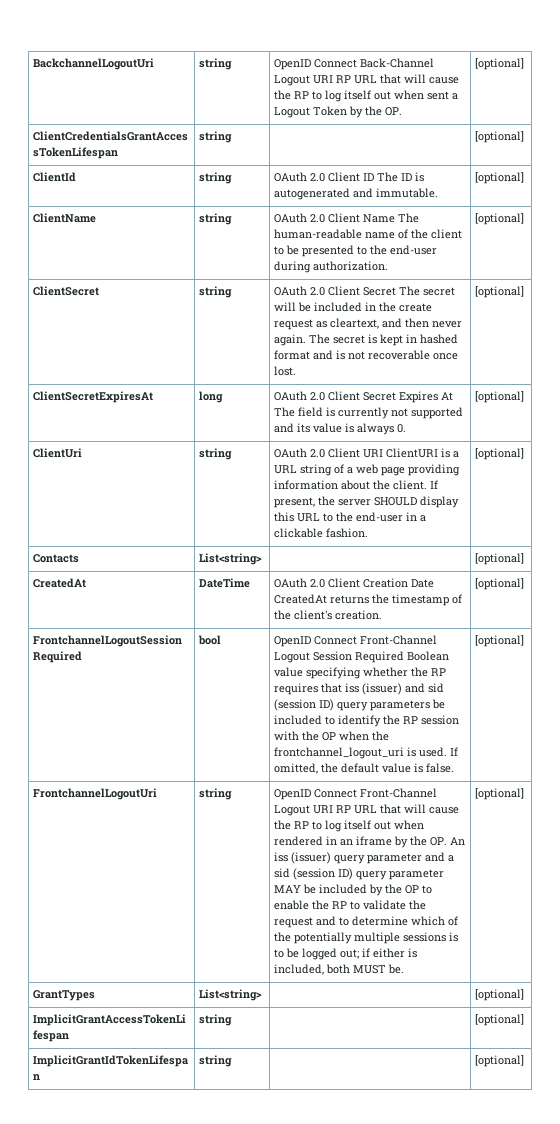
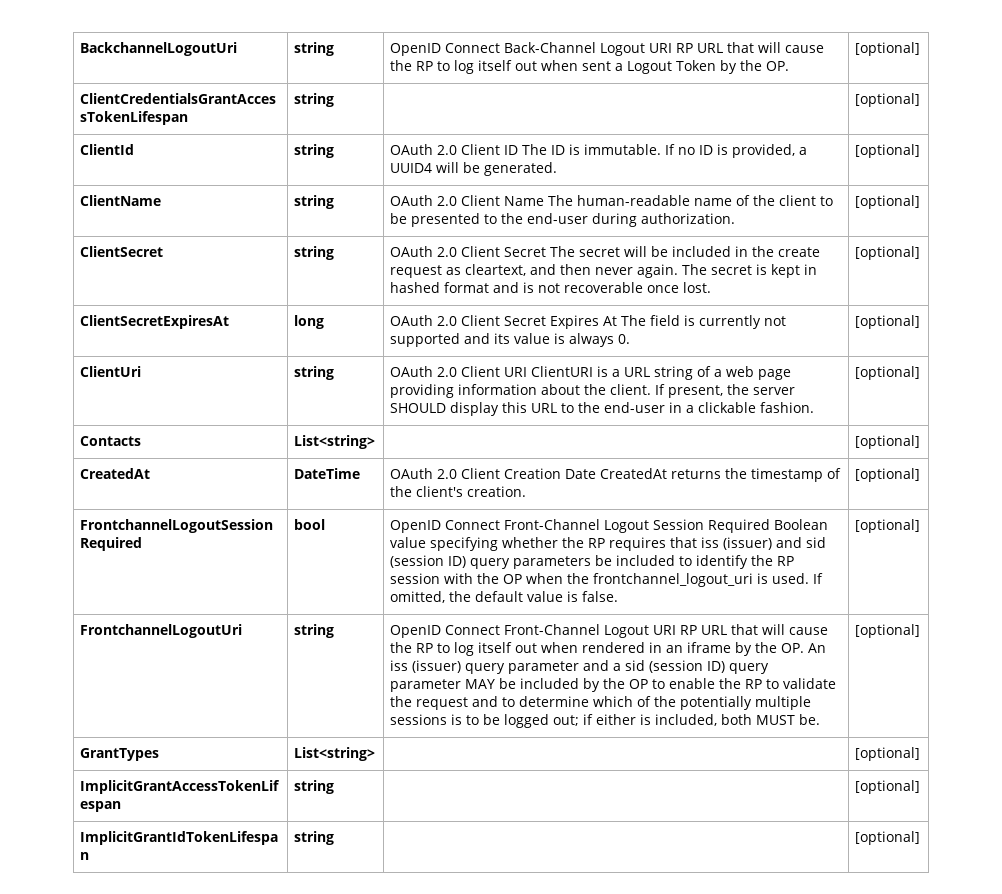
[274,188,374,200] autogenerated and -> (580, 149) none
(439, 193) none -> [664,144,807,158] [389,162,557,176] If no ID is provided, a UUID4 will be generated.

